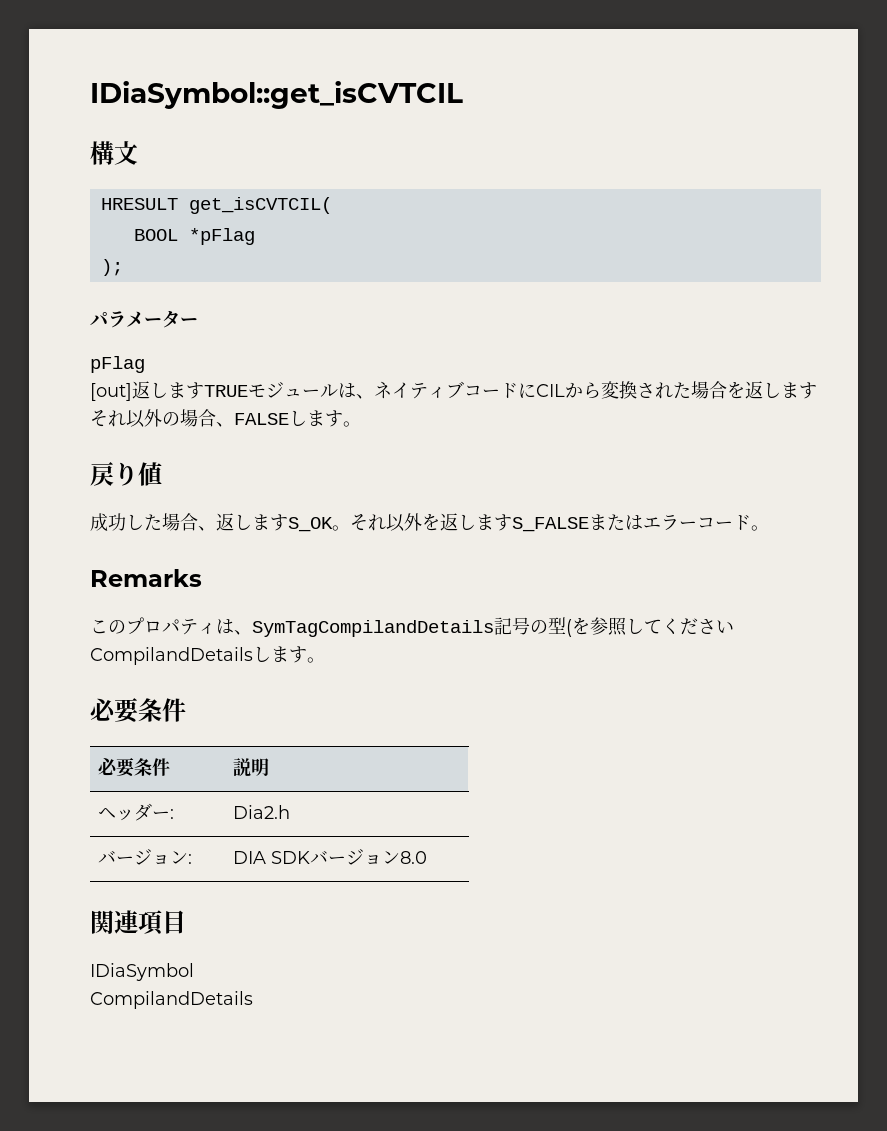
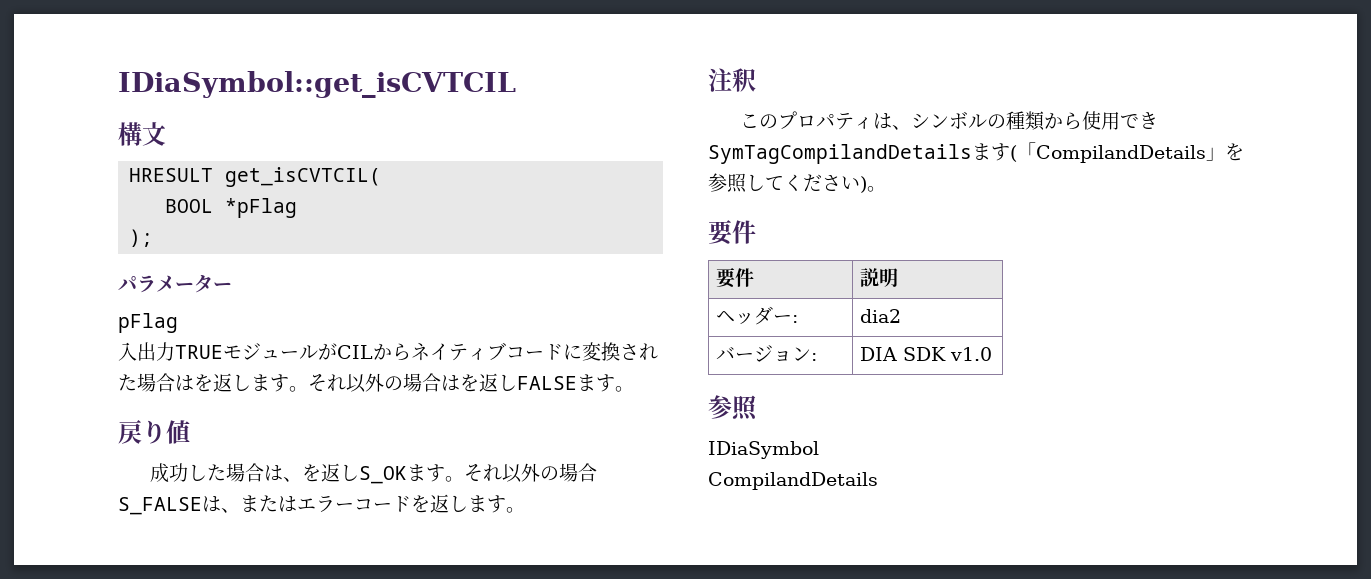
[90,381,204,401] [out]返します -> [118,342,175,361] 入出力
[338,383,374,399] は、 -> [318,343,411,361] がCILから
[536,382,601,399] CILから -> (582, 352) none
[727,381,817,399] [90,409,307,428] を返しますそれ以外の場合、FALSEし -> [175,373,577,393] はを返します。それ以外の場合はを返しFALSE
[198,513,589,532] 、返しますS_OK。それ以外を返しますS_FALSE -> [263,463,597,484] [118,496,240,515] は、を返しS_OKます。それ以外の場合S_FALSEは、
[751,525,769,531] [90,569,202,587] 。 // Remarks -> [411,494,525,513] [708,68,756,92] を返します。 // 注釈
[252,617,572,637] SymTagCompilandDetails記号の型( -> [910,111,1158,131] [708,142,1225,164] シンボルの種類から使用できSymTagCompilandDetailsます(「CompilandDetails」
[90,646,325,665] [90,698,162,723] CompilandDetailsします。 // 必要条 -> [860,176,886,193] [708,220,733,245] )。 // 要
[97,758,152,777] 必要条 -> [715,268,736,288] 要
[232,805,290,819] Dia2.h -> [859,309,901,323] dia2
[309,849,427,865] [90,910,186,935] バージョン8.0 // 関連項目 -> [949,347,992,361] [708,395,758,421] v1.0 // 参照

